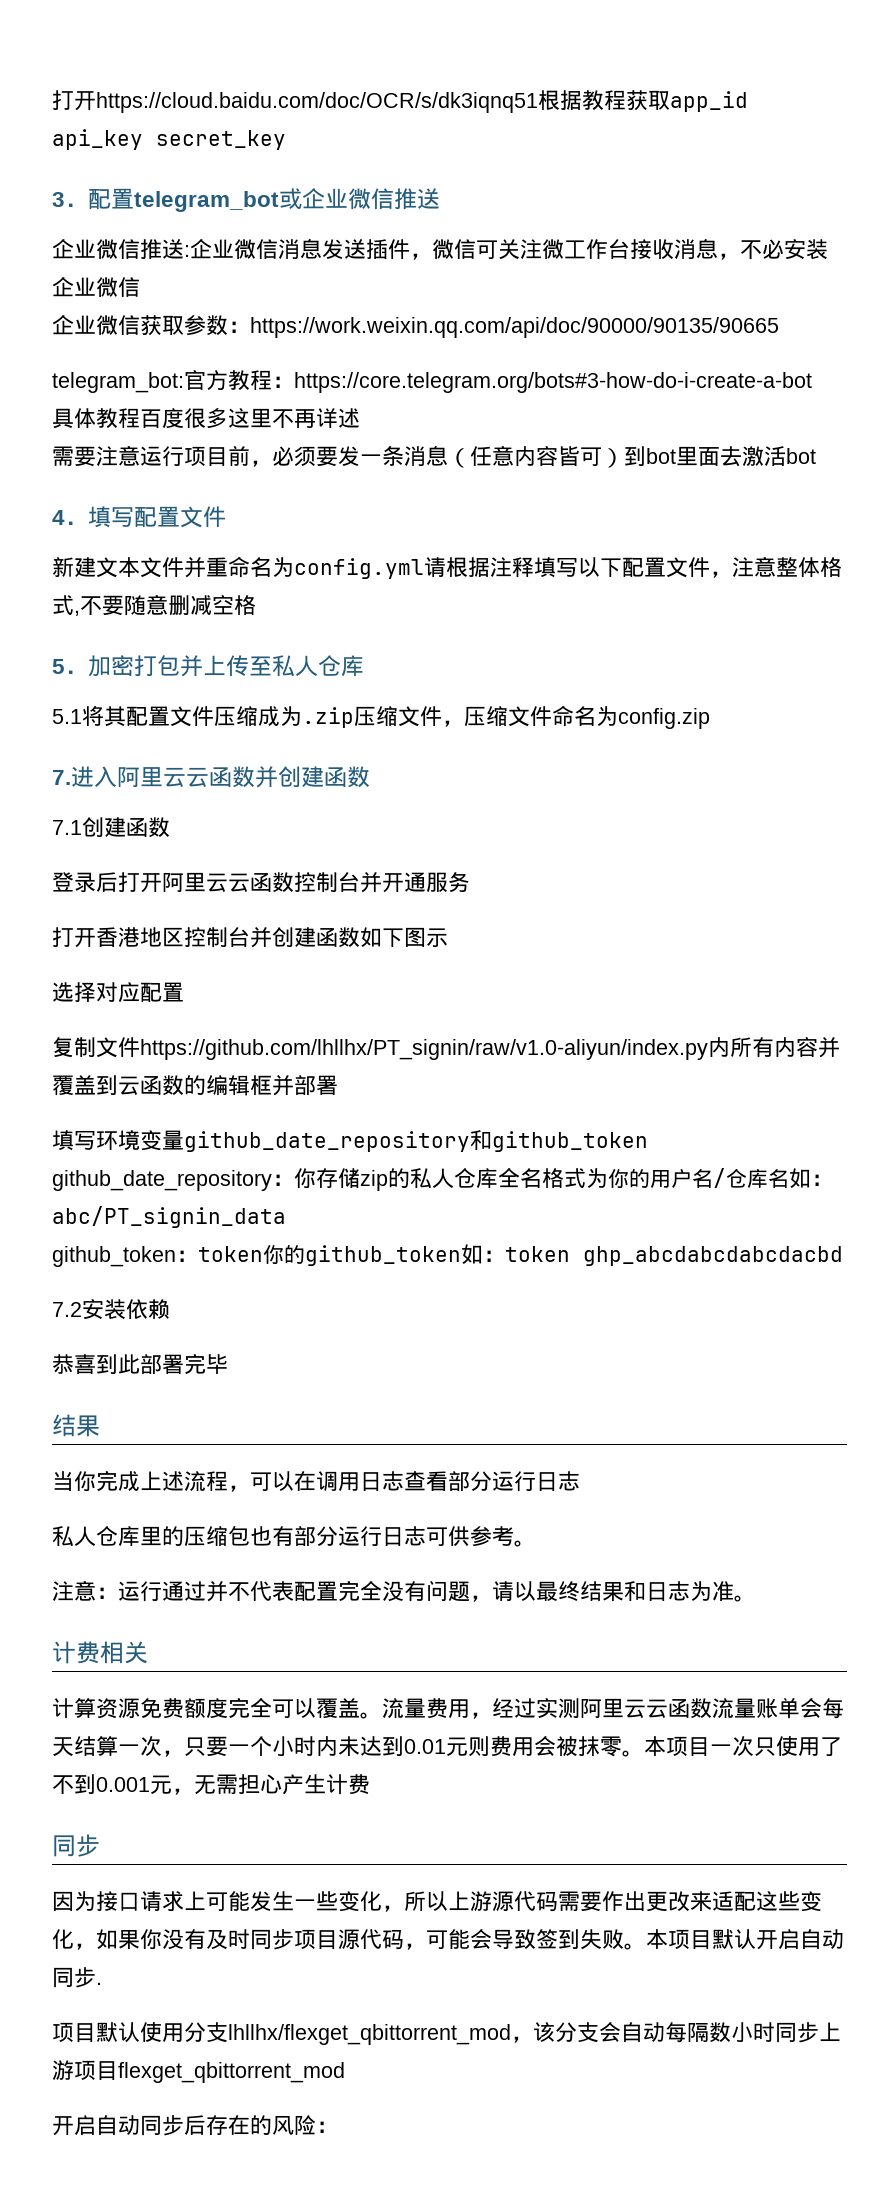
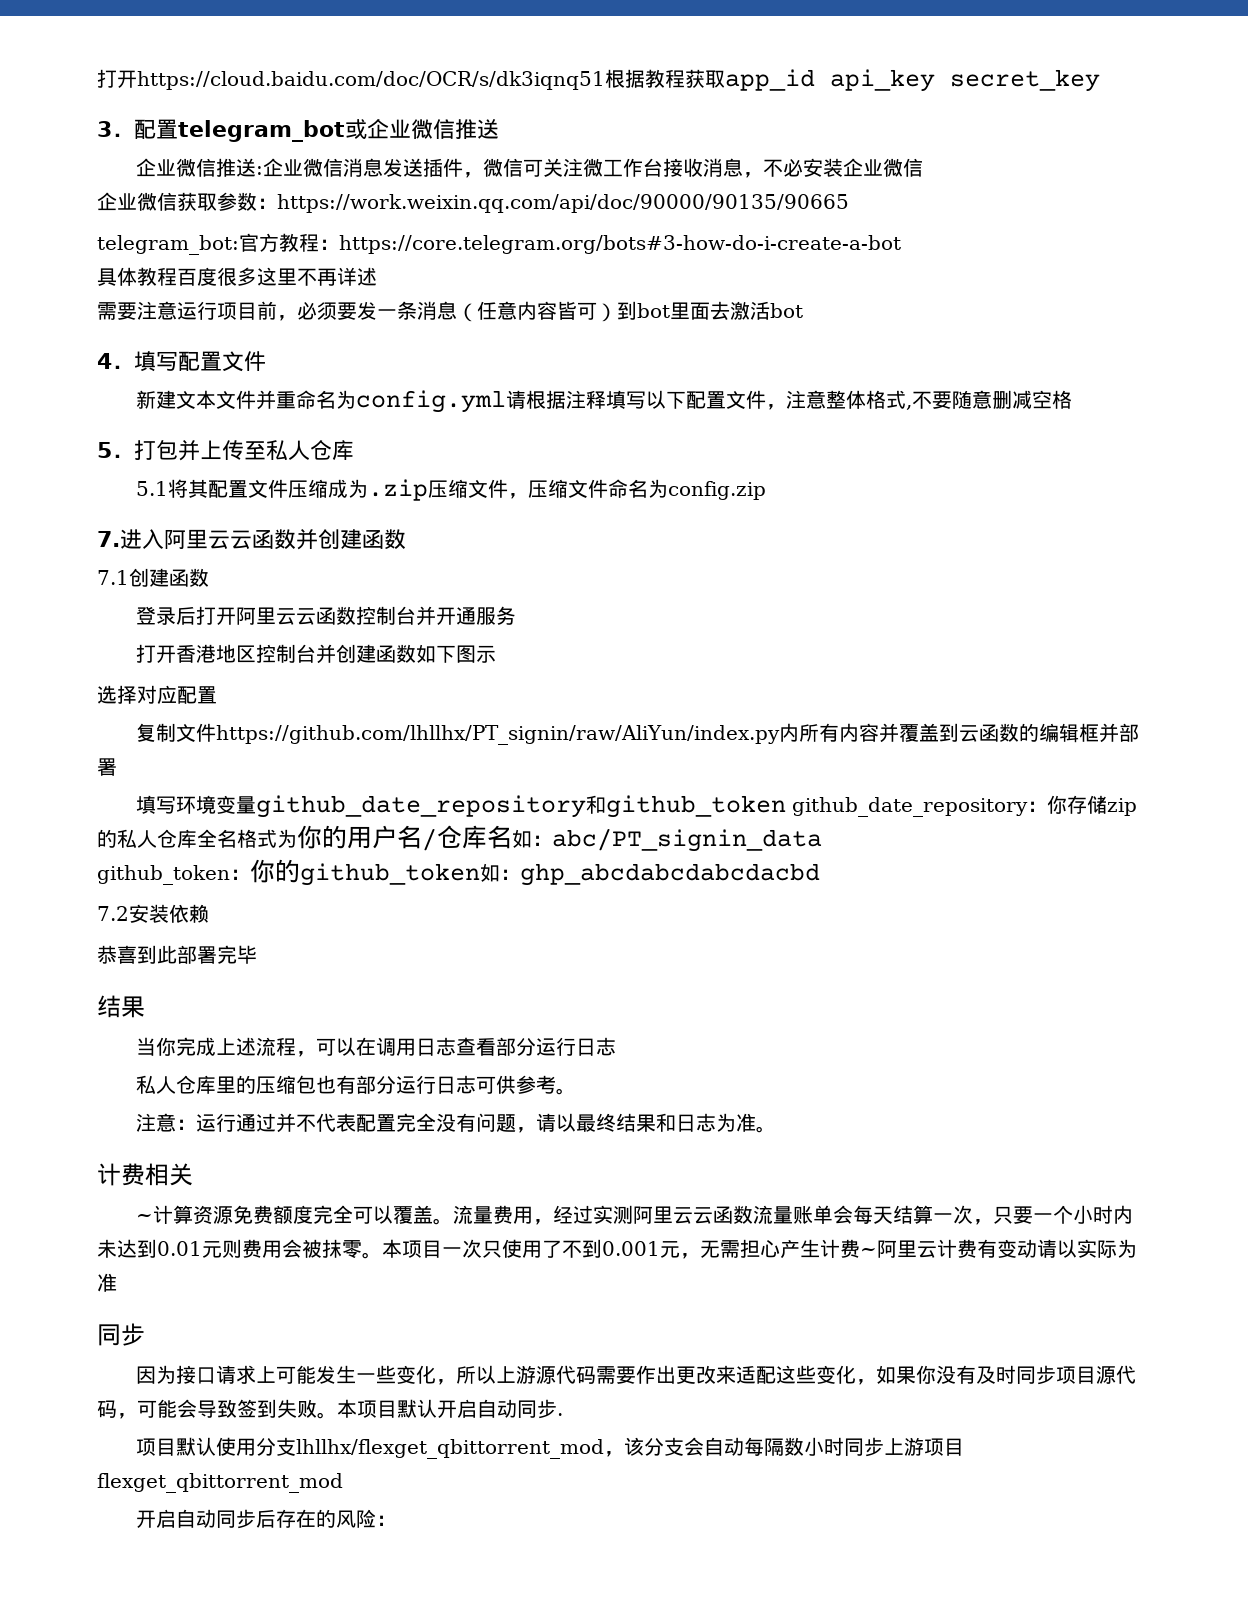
[88,655,134,677] 加密 -> (134, 456) none
[140,1039,708,1060] https://github.com/lhllhx/PT_signin/raw/v1.0-aliyun/index.py -> [215,725,780,745] https://github.com/lhllhx/PT_signin/raw/AliYun/index.py
[198,1246,263,1262] token -> (250, 874) none
[505,1246,570,1262] token -> (520, 874) none
(148, 1652) none -> [135,1213,153,1222] ~
(370, 1784) none -> [860,1239,1137,1258] [97,1273,117,1292] ~阿里云计费有变动请以实际为准

